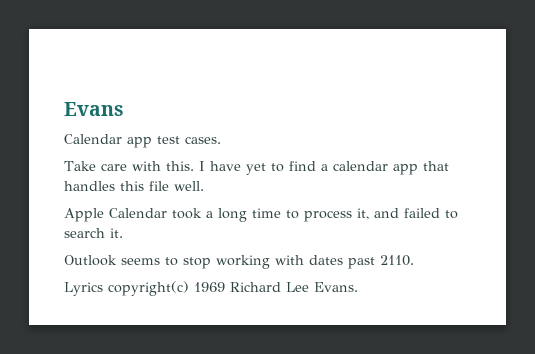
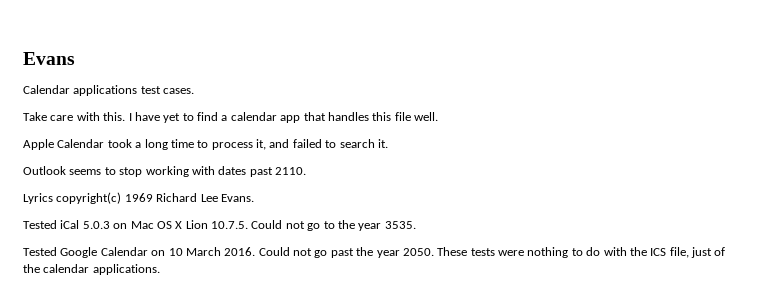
[127,137,152,148] app -> [73,85,138,96] applications
(358, 287) none -> [23,220,416,231] [23,247,726,258] [23,264,160,275] // Tested iCal 5.0.3 on Mac OS X Lion 10.7.5. Could not go to the year 3535. // Tested Google Calendar on 10 March 2016. Could not go past the year 2050. These tests were nothing to do with the ICS file, just of the calendar applications.

